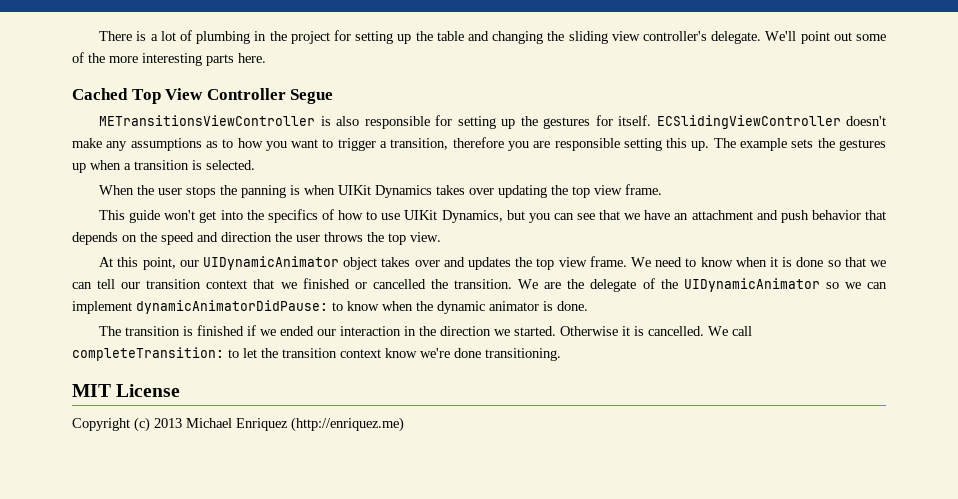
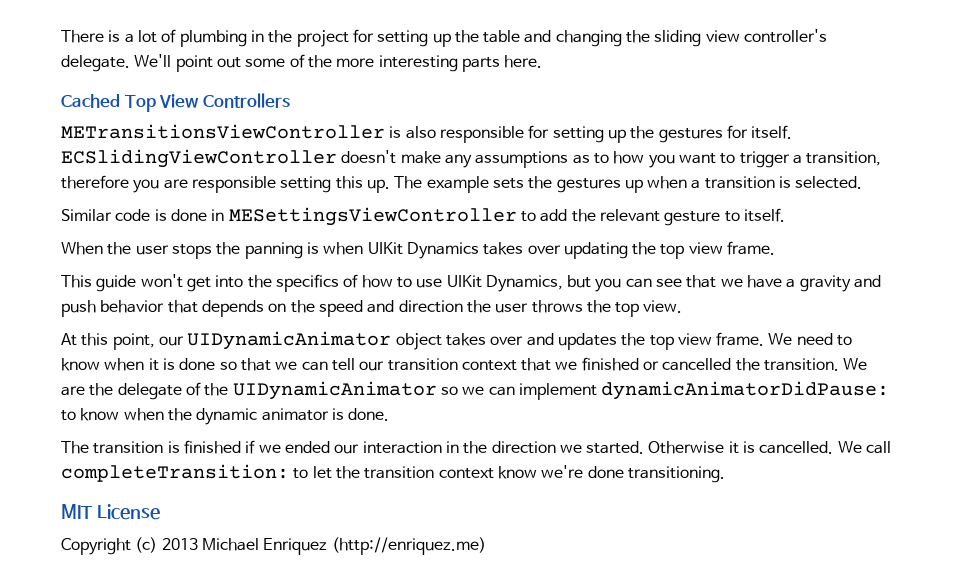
[206,88,334,104] Controller Segue -> [202,93,290,108] Controllers
(255, 165) none -> [61,207,785,226] // Similar code is done in MESettingsViewController to add the relevant gesture to itself.
[674,210,753,220] an attachment -> [786,275,851,292] a gravity

